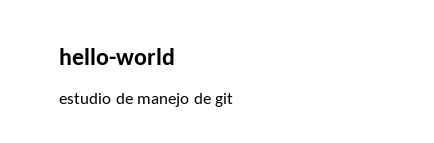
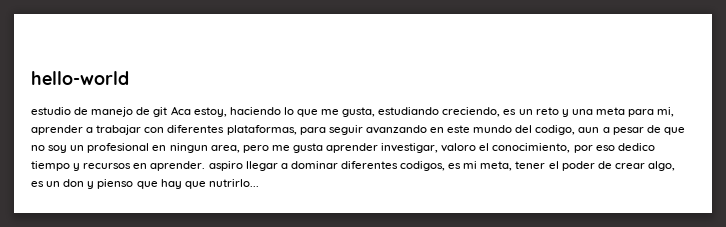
(234, 100) none -> [170,106,675,117] [31,125,685,135] [31,143,655,153] [31,161,675,171] [31,179,259,189] Aca estoy, haciendo lo que me gusta, estudiando creciendo, es un reto y una meta para mi, aprender a trabajar con diferentes plataformas, para seguir avanzando en este mundo del codigo, aun a pesar de que no soy un profesional en ningun area, pero me gusta aprender investigar, valoro el conocimiento, por eso dedico tiempo y recursos en aprender. aspiro llegar a dominar diferentes codigos, es mi meta, tener el poder de crear algo, es un don y pienso que hay que nutrirlo...

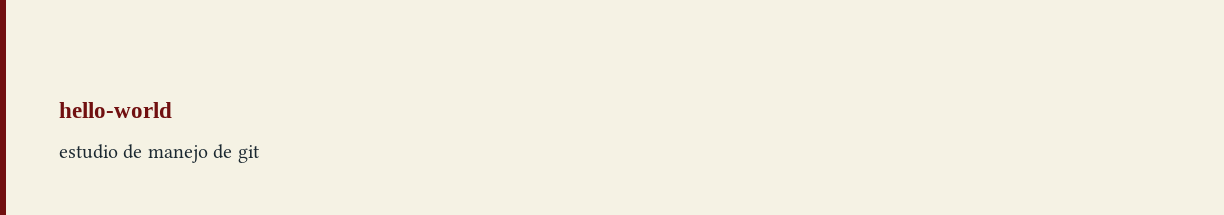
[170,106,675,117] [31,125,685,135] [31,143,655,153] [31,161,675,171] [31,179,259,189] Aca estoy, haciendo lo que me gusta, estudiando creciendo, es un reto y una meta para mi, aprender a trabajar con diferentes plataformas, para seguir avanzando en este mundo del codigo, aun a pesar de que no soy un profesional en ningun area, pero me gusta aprender investigar, valoro el conocimiento, por eso dedico tiempo y recursos en aprender. aspiro llegar a dominar diferentes codigos, es mi meta, tener el poder de crear algo, es un don y pienso que hay que nutrirlo... -> (260, 154) none

